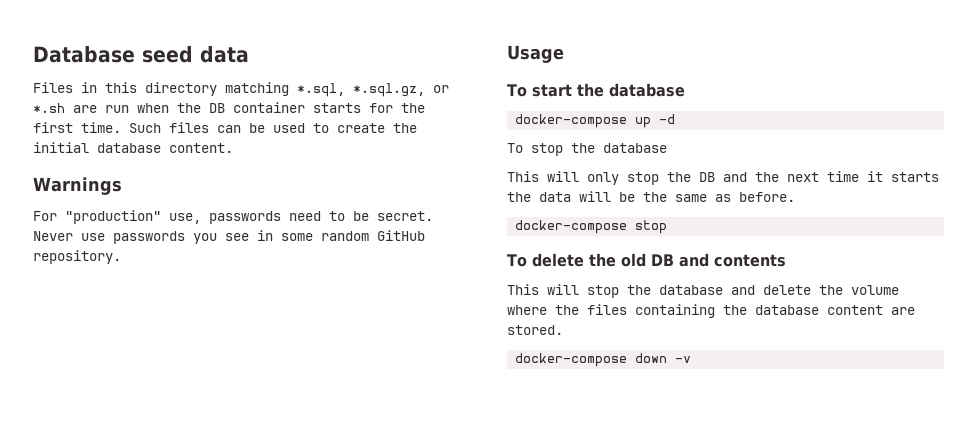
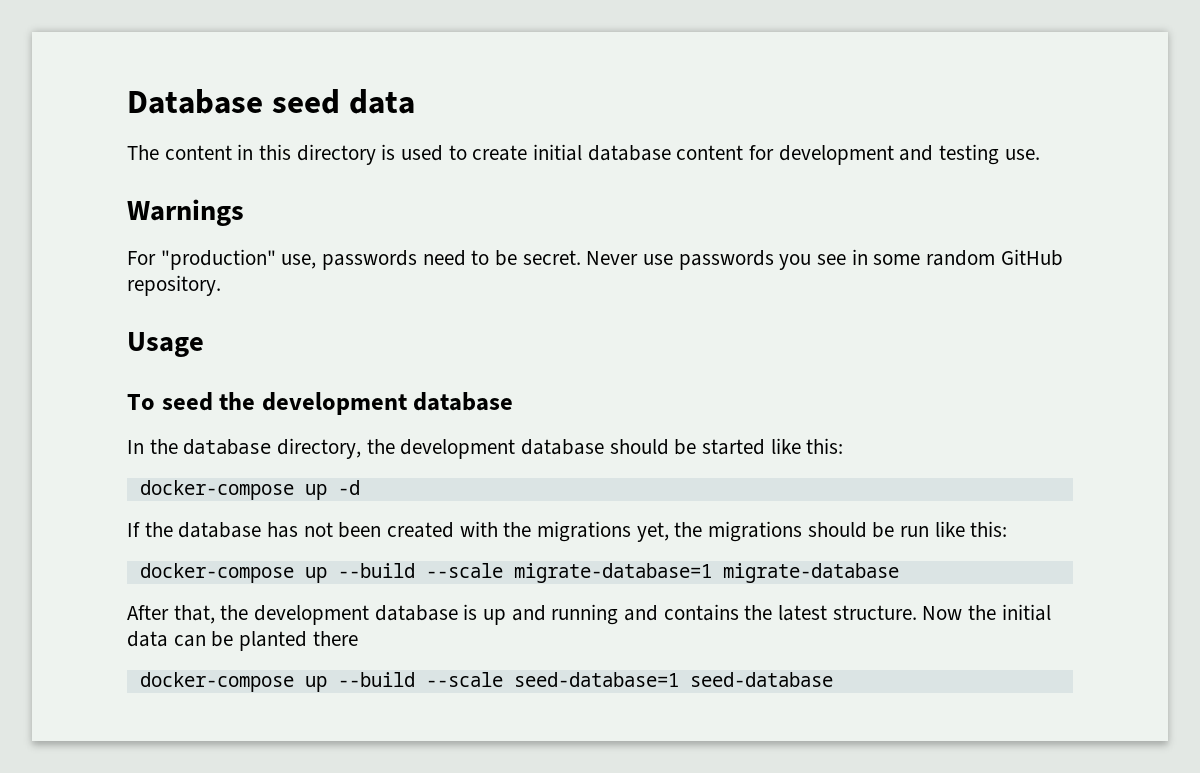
[33,82,73,93] Files -> [127,145,232,160] The content
[225,82,449,97] [33,102,425,113] [33,122,265,133] matching *.sql, *.sql.gz, or *.sh are run when the DB container starts for the first time. Such files can be -> [381,144,396,160] is
[393,123,417,133] the -> (528, 153) none
[169,143,233,153] content. -> [676,144,1040,165] content for development and testing use.
[531,83,685,97] start the database -> [161,392,514,415] [127,438,844,459] seed the development database // In the database directory, the development database should be started like this:
[507,143,667,156] [507,171,939,185] [507,191,795,202] [515,220,668,234] [507,253,786,267] [507,284,899,298] [507,304,915,318] [507,325,563,335] [515,353,692,367] To stop the database // This will only stop the DB and the next time it starts the data will be the same as before. // docker-compose stop // To delete the old DB and contents // This will stop the database and delete the volume where the files containing the database content are stored. // docker-compose down -v -> [127,521,1008,542] [139,563,899,583] [127,604,1051,625] [127,631,358,651] [139,672,833,692] If the database has not been created with the migrations yet, the migrations should be run like this: // docker-compose up --build --scale migrate-database=1 migrate-database // After that, the development database is up and running and contains the latest structure. Now the initial data can be planted there // docker-compose up --build --scale seed-database=1 seed-database

